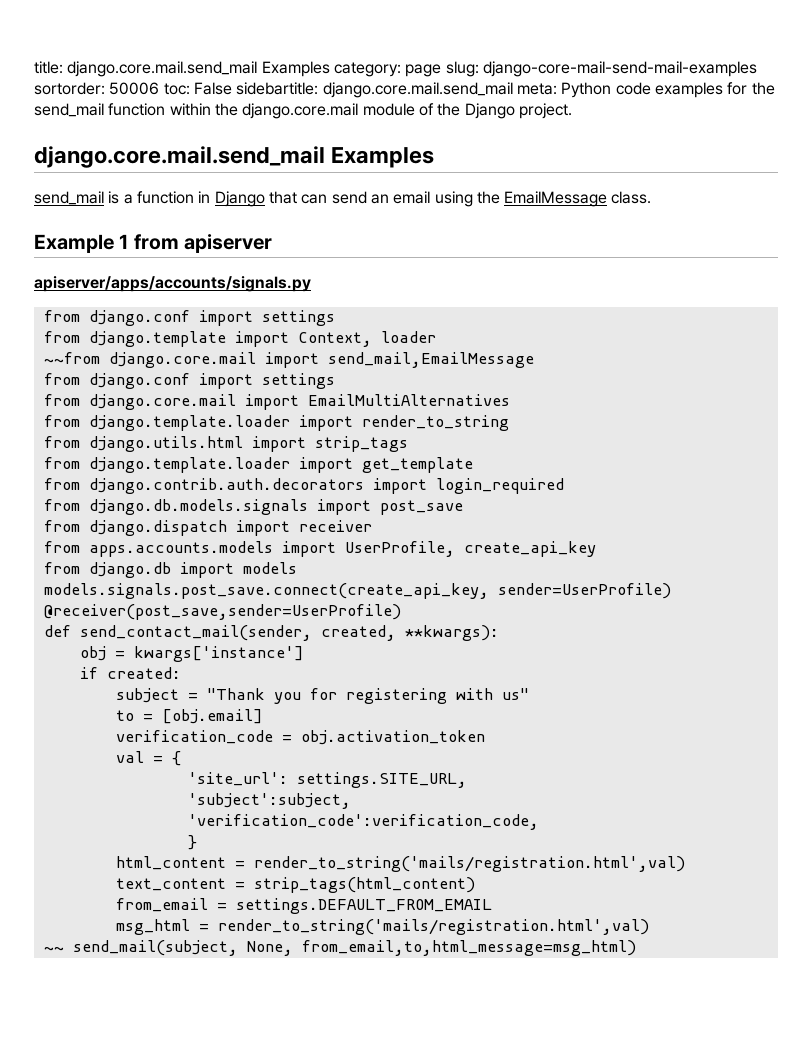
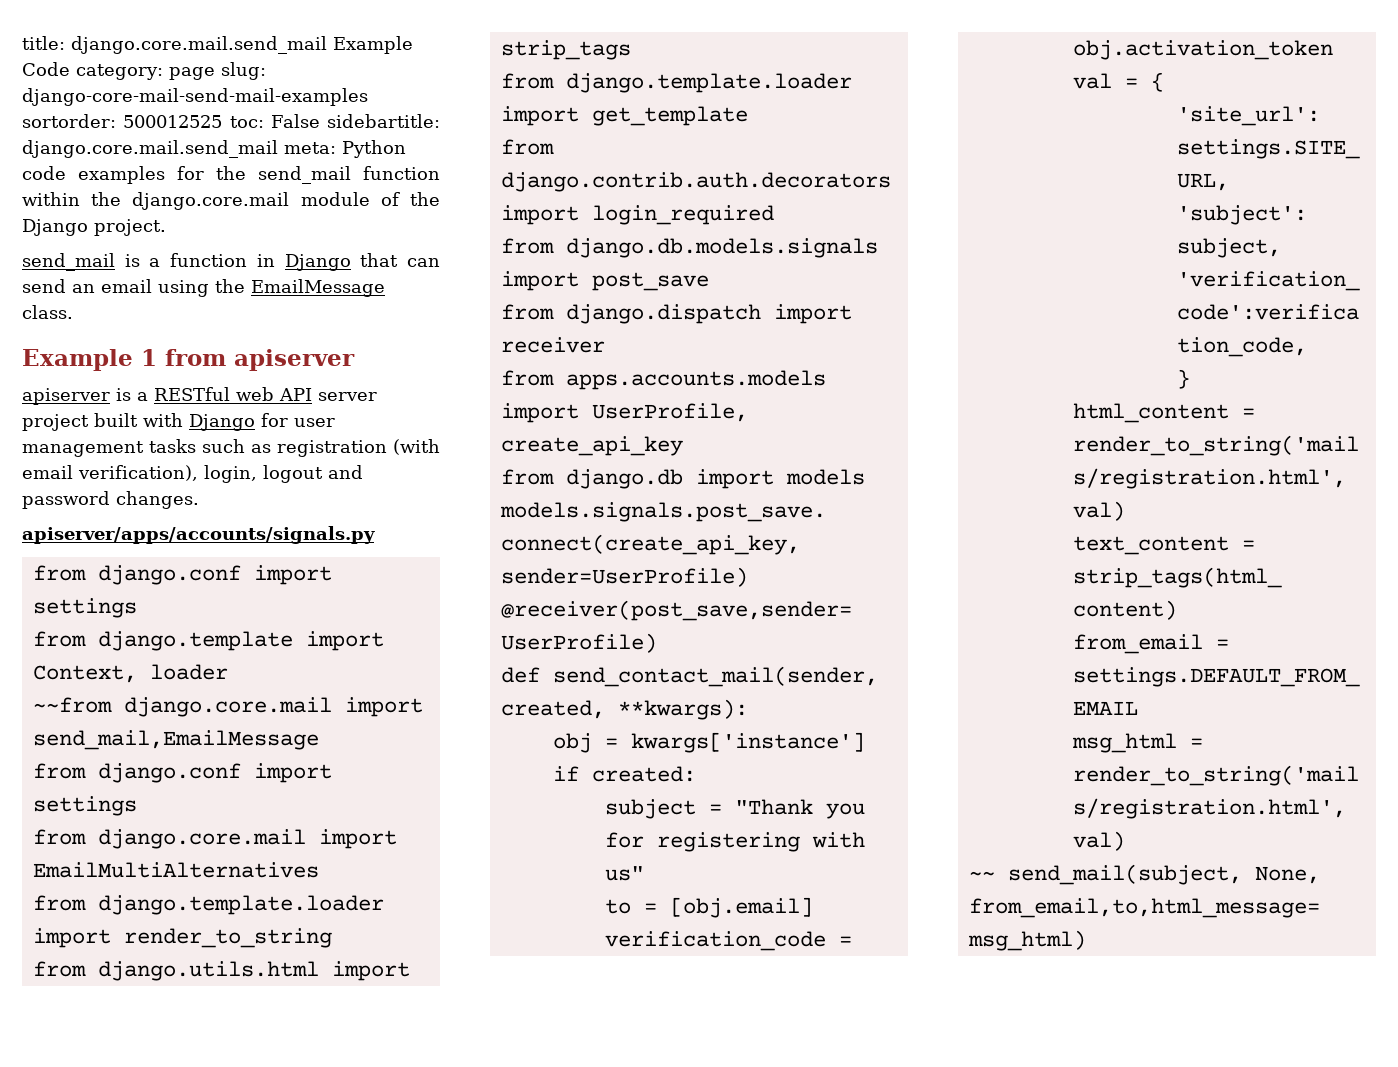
[261,61,330,77] Examples -> [333,36,413,54] [22,62,70,76] Example Code
[109,82,160,95] 50006 -> [123,115,223,128] 500012525
[34,146,435,168] // django.core.mail.send_mail Examples -> (166, 227) none
(273, 243) none -> [22,387,377,405] [22,413,335,431] [22,439,440,457] [22,465,363,483] [22,491,199,509] // apiserver is a RESTful web API server project built with Django for user management tasks such as registration (with email verification), login, logout and password changes.

